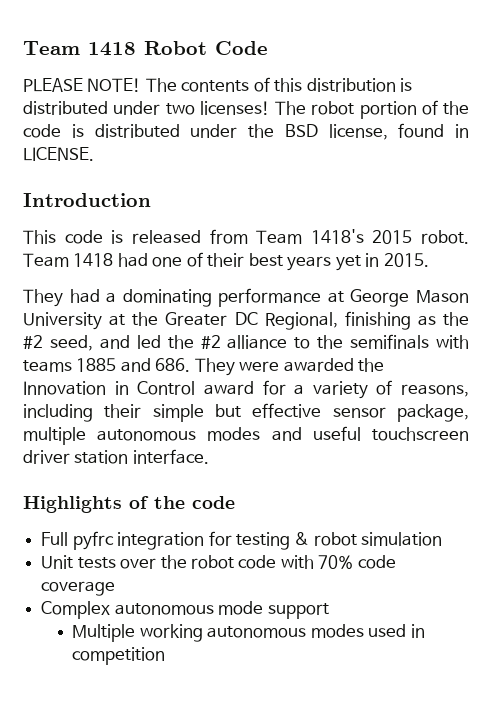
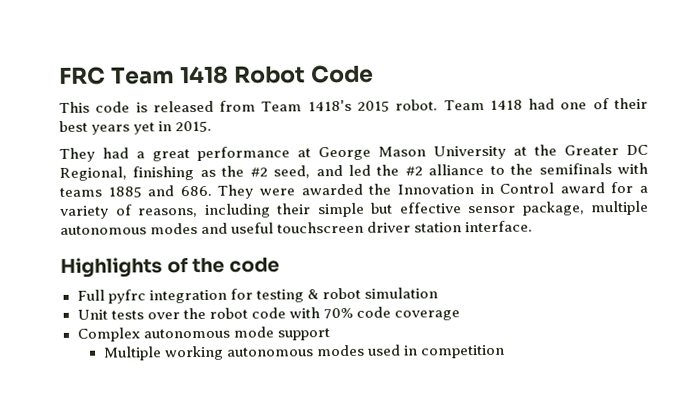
(23, 48) none -> [59,66,106,85] FRC
[23,77,413,92] [23,100,469,119] [23,123,469,140] [23,147,94,161] [23,193,151,207] // PLEASE NOTE! The contents of this distribution is distributed under two licenses! The robot portion of the code is distributed under the BSD license, found in LICENSE. // Introduction -> (374, 74) none
[122,289,212,307] dominating -> [152,149,190,162] great

